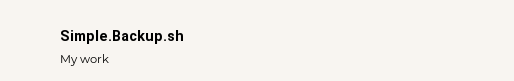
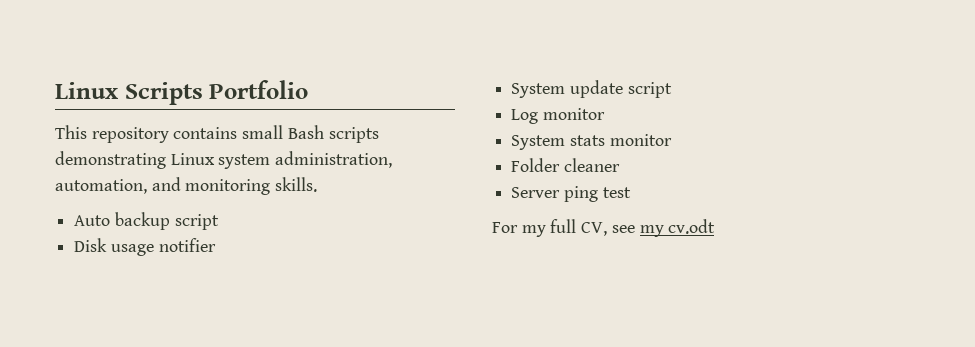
[60,30,184,44] [60,54,110,66] Simple.Backup.sh // My work -> [55,80,309,105] [55,125,379,143] [55,151,393,169] [55,177,318,195] [74,212,219,230] [74,238,216,256] [511,80,672,98] [511,108,605,124] [511,134,672,150] [511,158,620,172] [511,186,631,202] [492,219,716,237] Linux Scripts Portfolio // This repository contains small Bash scripts demonstrating Linux system administration, automation, and monitoring skills. // Auto backup script // Disk usage notifier // System update script // Log monitor // System stats monitor // Folder cleaner // Server ping test // For my full CV, see my cv.odt

